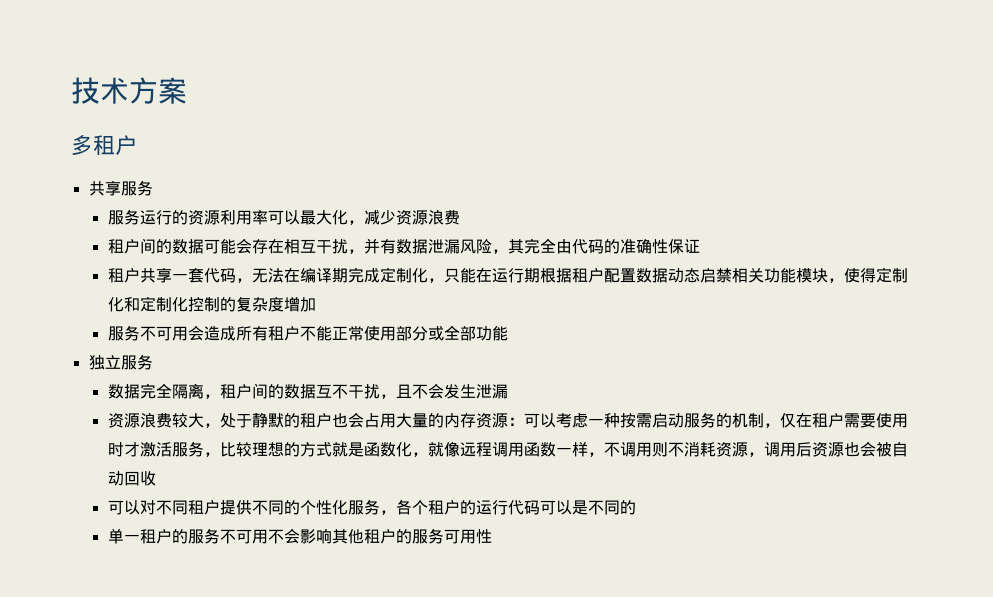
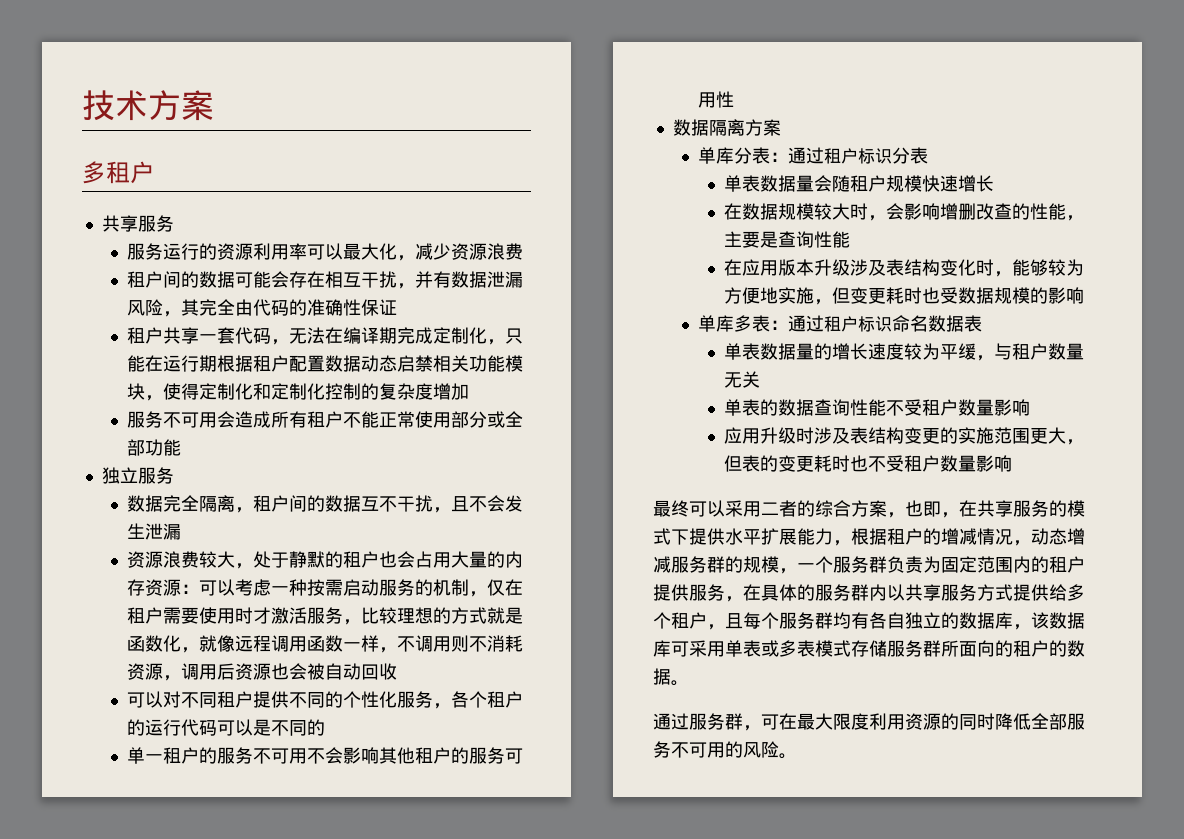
(492, 536) none -> [672,119,781,136] [698,147,929,164] [724,175,995,192] [724,203,1085,221] [724,231,851,248] [724,259,1085,277] [724,287,1085,305] [698,315,983,332] [724,343,1085,361] [724,371,761,388] [724,399,1031,416] [724,427,1085,445] [724,455,1013,472] [653,500,1085,518] [653,528,1085,546] [653,556,1085,574] [653,584,1085,602] [653,612,1085,630] [653,640,1085,657] [653,668,689,686] [653,713,1085,731] [653,741,797,759] // 数据隔离方案 // 单库分表：通过租户标识分表 // 单表数据量会随租户规模快速增长 // 在数据规模较大时，会影响增删改查的性能，主要是查询性能 // 在应用版本升级涉及表结构变化时，能够较为方便地实施，但变更耗时也受数据规模的影响 // 单库多表：通过租户标识命名数据表 // 单表数据量的增长速度较为平缓，与租户数量无关 // 单表的数据查询性能不受租户数量影响 // 应用升级时涉及表结构变更的实施范围更大，但表的变更耗时也不受租户数量影响 // 最终可以采用二者的综合方案，也即，在共享服务的模式下提供水平扩展能力，根据租户的增减情况，动态增减服务群的规模，一个服务群负责为固定范围内的租户提供服务，在具体的服务群内以共享服务方式提供给多个租户，且每个服务群均有各自独立的数据库，该数据库可采用单表或多表模式存储服务群所面向的租户的数据。 // 通过服务群，可在最大限度利用资源的同时降低全部服务不可用的风险。

